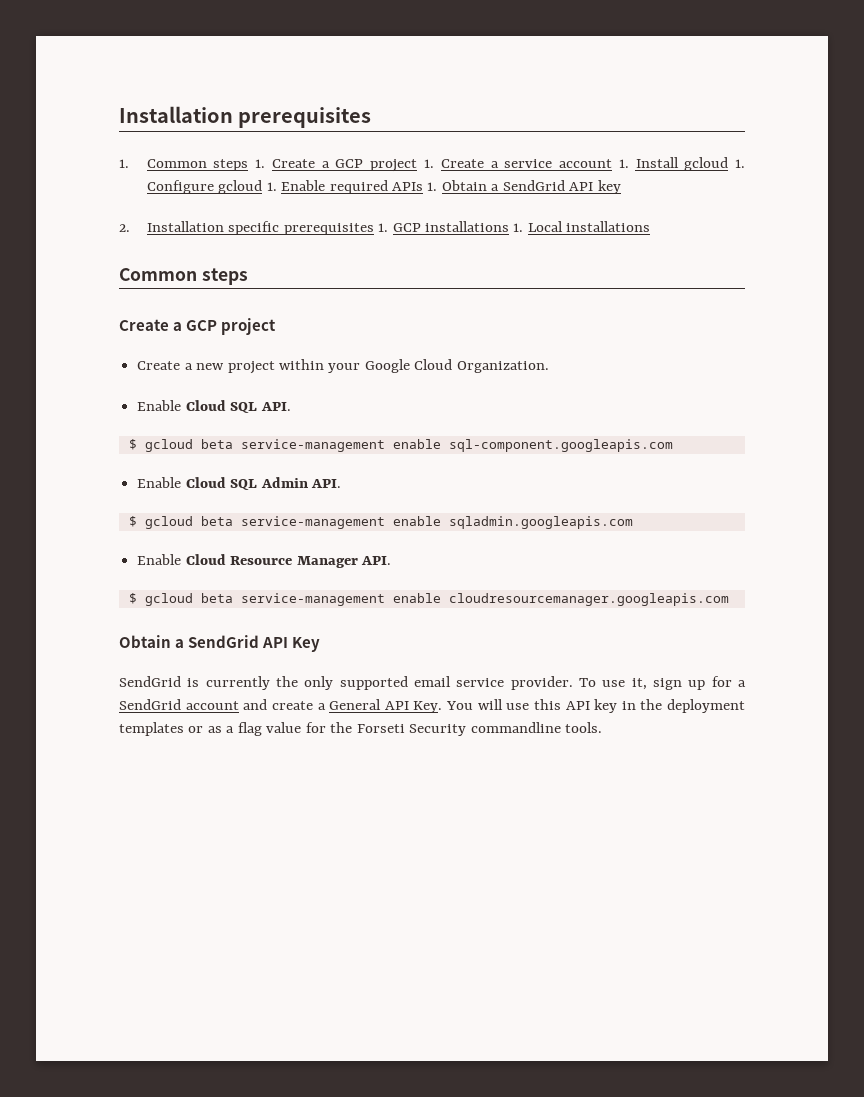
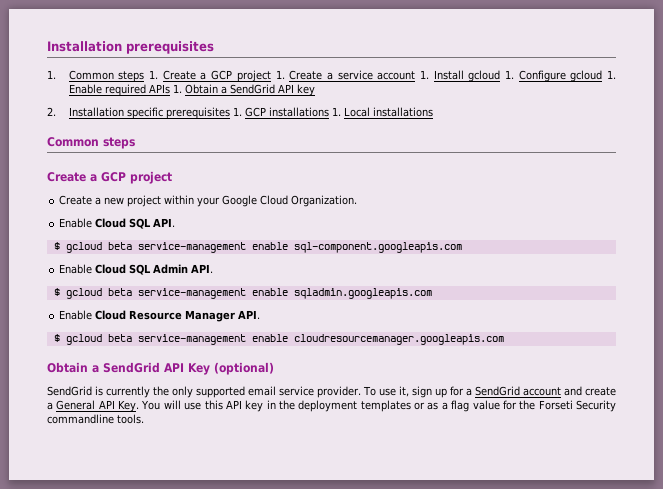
(321, 644) none -> [214,362,274,375] (optional)

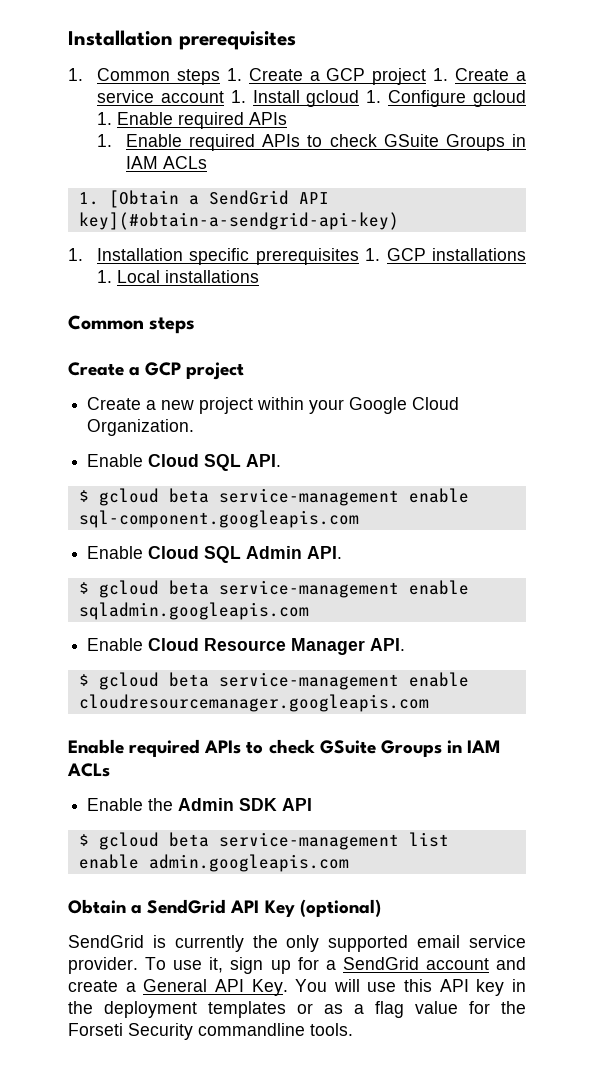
[172,84,315,96] [47,107,56,116] 1. Obtain a SendGrid API key // 2. -> [96,134,526,151] [125,156,207,169] [78,190,329,208] [78,212,399,230] [68,248,83,261] // 1. Enable required APIs to check GSuite Groups in IAM ACLs // 1. [Obtain a SendGrid API key](#obtain-a-sendgrid-api-key) // 1.
(504, 339) none -> [68,739,502,757] [67,763,110,777] [87,798,313,811] [78,832,449,850] [78,854,349,872] // Enable required APIs to check GSuite Groups in IAM ACLs // Enable the Admin SDK API // $ gcloud beta service-management list enable admin.googleapis.com

